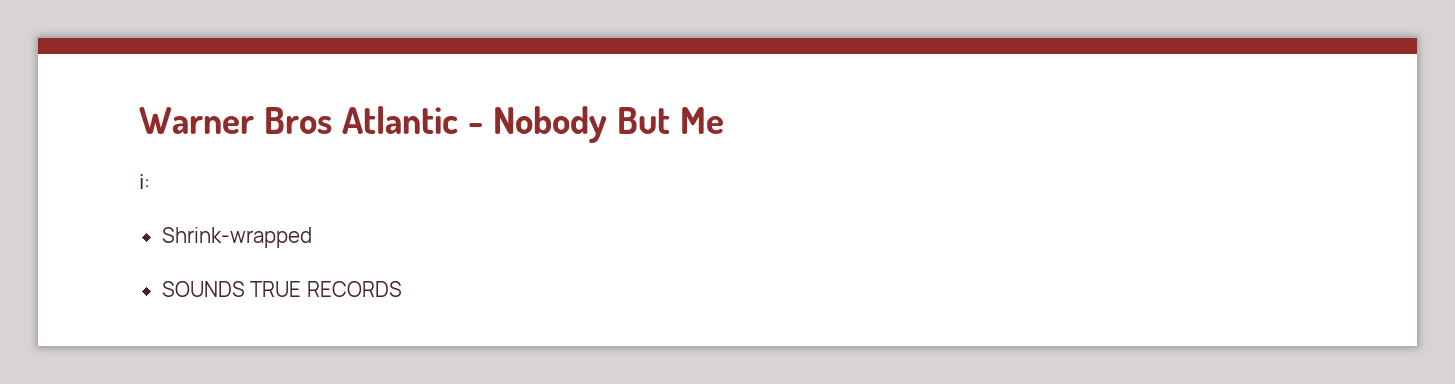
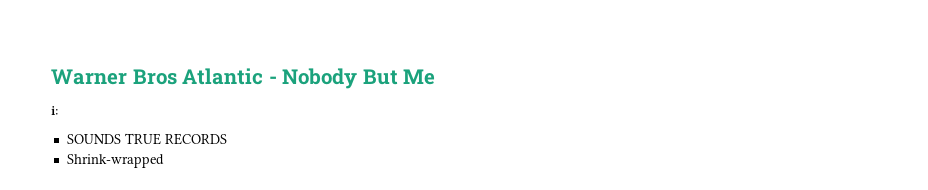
[161,227,312,248] // Shrink-wrapped -> (58, 110) none
(402, 289) none -> [66,154,164,168] // Shrink-wrapped

